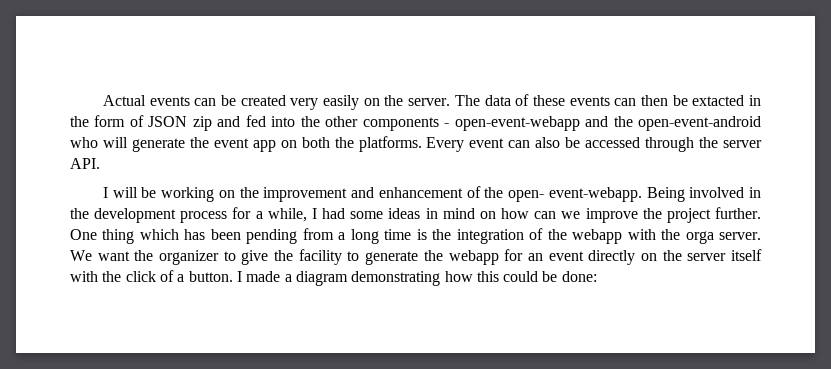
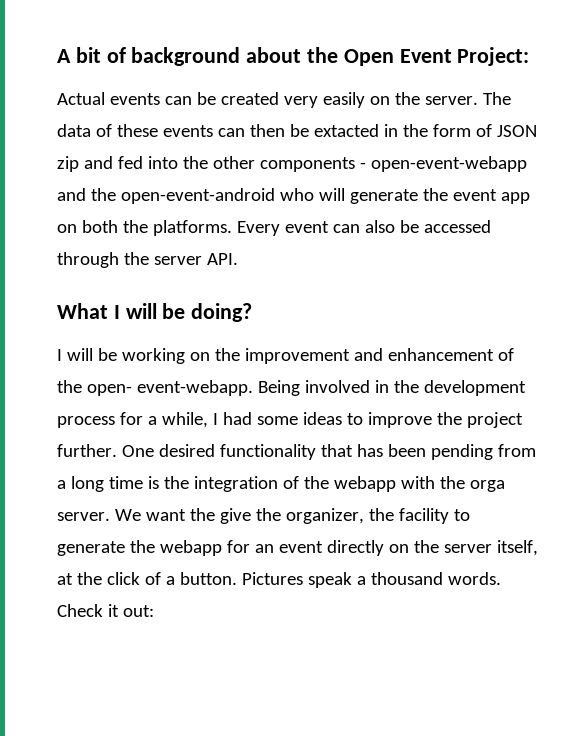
(103, 100) none -> [57,47,530,66] A bit of background about the Open Event Project: //
(100, 163) none -> [57,303,253,322] // What I will be doing?
[425,208,581,219] in mind on how can we -> [346,413,363,425] to
[102,229,179,244] thing which -> [158,444,353,460] desired functionality that
[159,250,269,265] organizer to give -> [219,508,364,524] give the organizer,
[731,249,763,261] [70,271,98,282] itself with -> [496,540,538,556] [57,573,73,585] itself, at
[236,271,597,286] I made a diagram demonstrating how this could be done: -> [241,572,501,588] [57,604,154,617] Pictures speak a thousand words. Check it out:

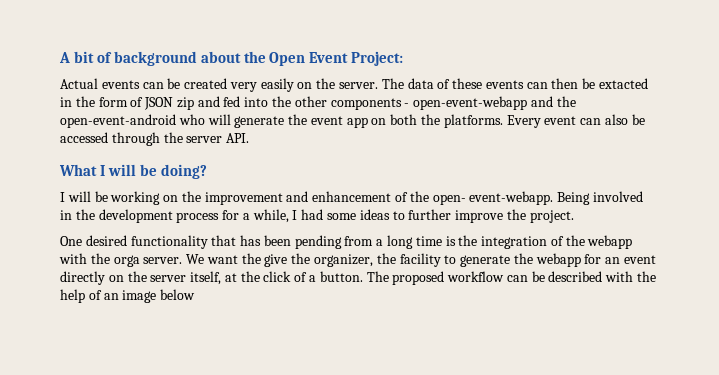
(363, 419) none -> [408,209,452,220] further
[466,412,523,428] [57,444,117,457] project further. -> [529,210,574,223] project. //
[241,572,501,588] [57,604,154,617] Pictures speak a thousand words. Check it out: -> [366,271,657,285] [60,289,196,303] The proposed workflow can be described with the help of an image below

